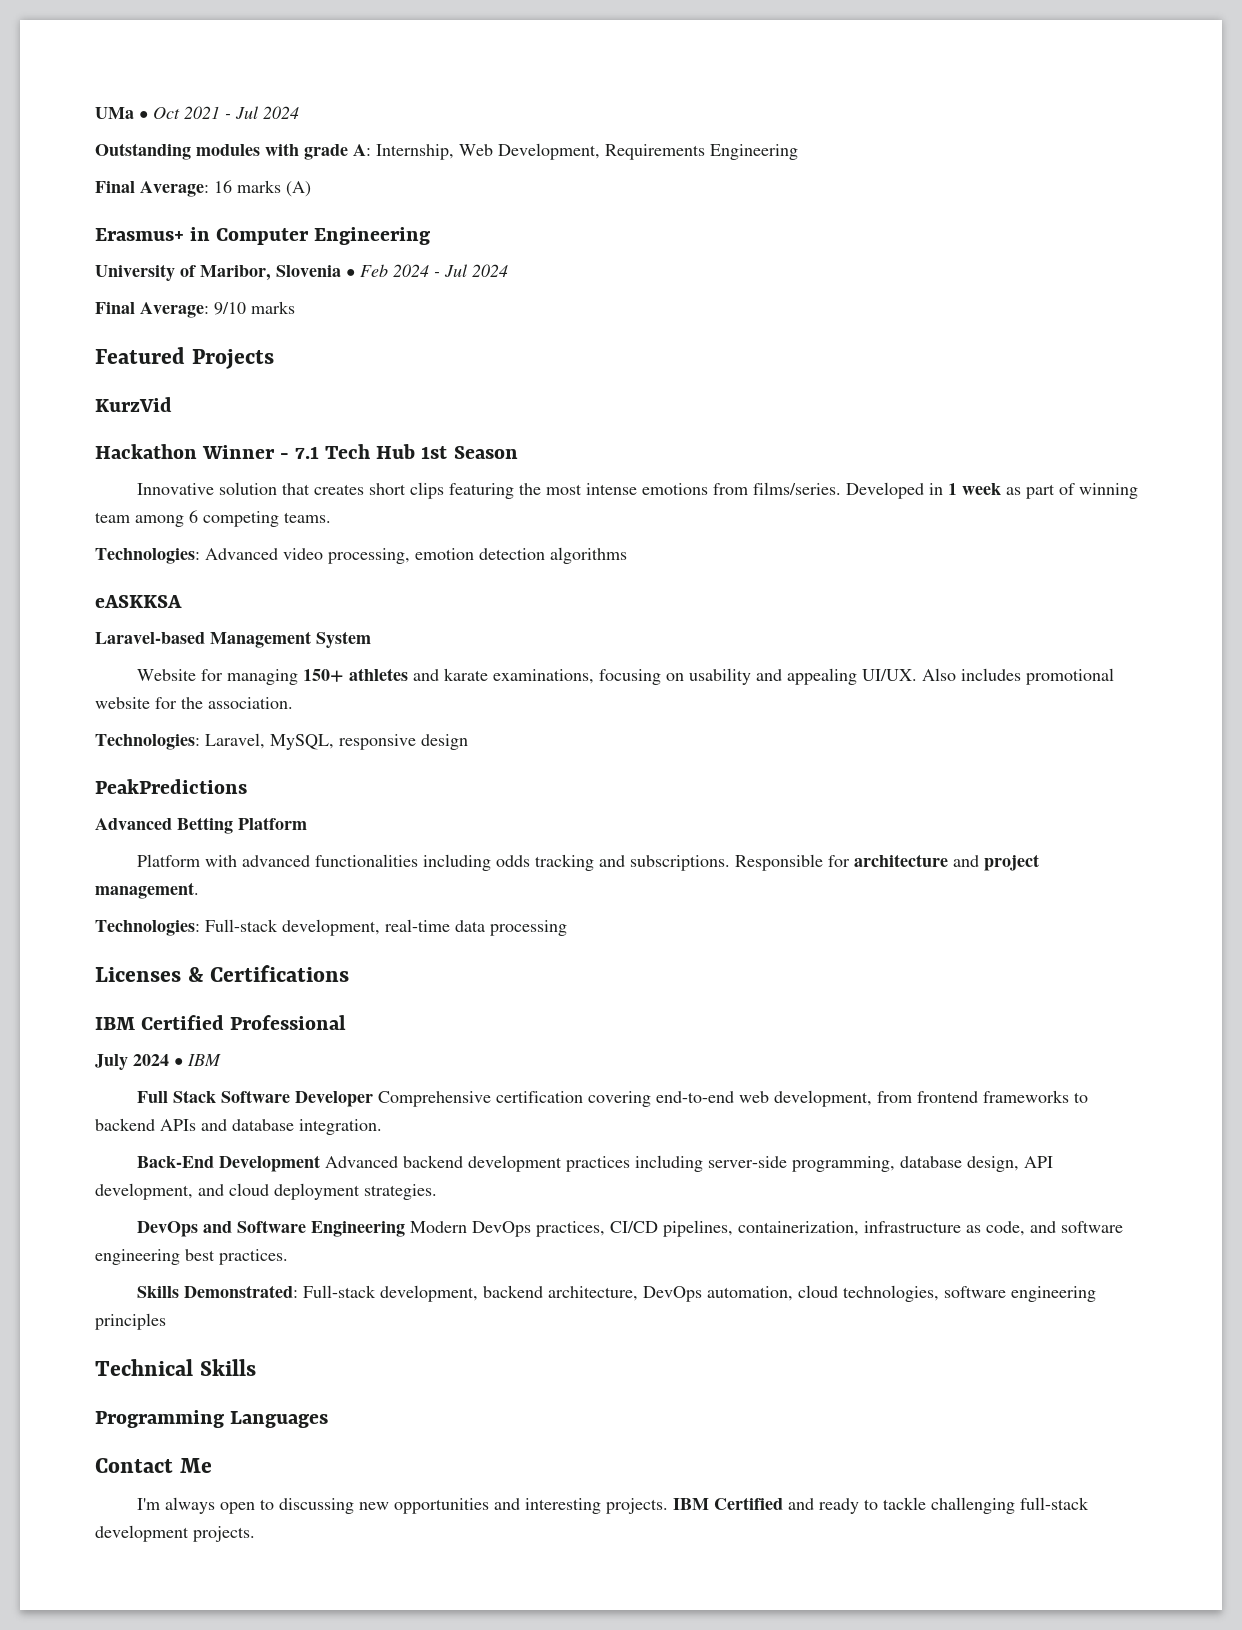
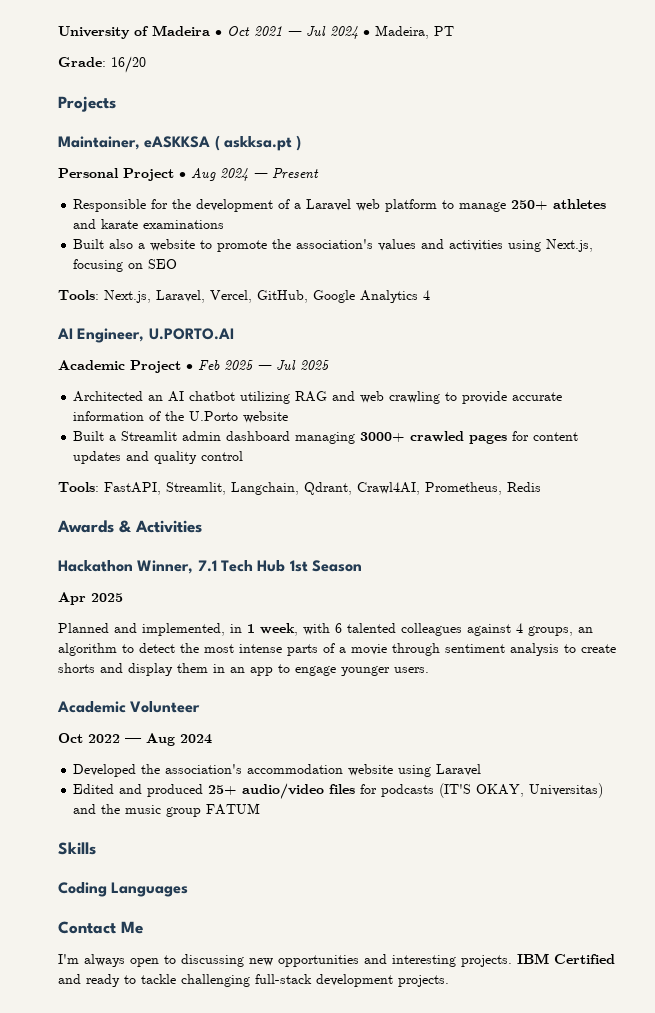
[95,107,134,119] UMa -> [58,25,210,39] University of Madeira
[225,106,299,119] [95,143,798,160] [95,180,311,197] [95,227,431,245] [95,264,508,281] [95,301,295,318] [95,347,274,369] [95,397,172,412] - Jul 2024 // Outstanding modules with grade A: Internship, Web Development, Requirements Engineering // Final Average: 16 marks (A) // Erasmus+ in Computer Engineering // University of Maribor, Slovenia • Feb 2024 - Jul 2024 // Final Average: 9/10 marks // Featured Projects // KurzVid -> [287,25,454,39] [58,56,146,73] [58,96,116,112] [58,135,302,151] [58,168,319,181] [73,199,607,212] [73,219,225,229] [73,239,594,252] [73,259,178,272] [58,290,430,303] [57,328,234,343] [58,360,329,373] [73,391,563,404] [73,411,289,423] [73,431,579,444] [73,451,244,464] [58,482,541,495] [57,520,202,533] — Jul 2024 • Madeira, PT // Grade: 16/20 // Projects // Maintainer, eASKKSA ( askksa.pt ) // Personal Project • Aug 2024 — Present // Responsible for the development of a Laravel web platform to manage 250+ athletes and karate examinations // Built also a website to promote the association's values and activities using Next.js, focusing on SEO // Tools: Next.js, Laravel, Vercel, GitHub, Google Analytics 4 // AI Engineer, U.PORTO.AI // Academic Project • Feb 2025 — Jul 2025 // Architected an AI chatbot utilizing RAG and web crawling to provide accurate information of the U.Porto website // Built a Streamlit admin dashboard managing 3000+ crawled pages for content updates and quality control // Tools: FastAPI, Streamlit, Langchain, Qdrant, Crawl4AI, Prometheus, Redis // Awards & Activities
[202,445,290,459] Winner - -> [137,560,194,574] Winner,
[137,482,1139,499] [95,510,331,527] [95,547,627,564] [95,595,182,608] [95,631,371,648] [137,668,1115,685] [95,697,293,709] [95,733,468,750] [95,779,247,794] [95,817,307,834] [137,854,1040,871] [95,882,199,899] [95,919,567,936] [95,965,350,982] [95,1015,347,1030] [95,1054,221,1070] [137,1090,1089,1107] [95,1118,382,1135] [137,1155,1054,1172] [95,1183,437,1200] [137,1220,1124,1237] [95,1249,288,1265] [137,1285,1097,1302] [95,1313,166,1330] [95,1359,256,1376] [95,1410,224,1428] Innovative solution that creates short clips featuring the most intense emotions from films/series. Developed in 1 week as part of winning team among 6 competing teams. // Technologies: Advanced video processing, emotion detection algorithms // eASKKSA // Laravel-based Management System // Website for managing 150+ athletes and karate examinations, focusing on usability and appealing UI/UX. Also includes promotional website for the association. // Technologies: Laravel, MySQL, responsive design // PeakPredictions // Advanced Betting Platform // Platform with advanced functionalities including odds tracking and subscriptions. Responsible for architecture and project management. // Technologies: Full-stack development, real-time data processing // Licenses & Certifications // IBM Certified Professional // July 2024 • IBM // Full Stack Software Developer Comprehensive certification covering end-to-end web development, from frontend frameworks to backend APIs and database integration. // Back-End Development Advanced backend development practices including server-side programming, database design, API development, and cloud deployment strategies. // DevOps and Software Engineering Modern DevOps practices, CI/CD pipelines, containerization, infrastructure as code, and software engineering best practices. // Skills Demonstrated: Full-stack development, backend architecture, DevOps automation, cloud technologies, software engineering principles // Technical Skills // Programming -> [58,592,123,605] [58,623,593,636] [58,643,616,656] [58,663,429,676] [57,701,201,713] [58,733,212,746] [73,764,482,777] [73,783,604,799] [73,803,261,817] [58,842,96,855] [58,882,107,897] Apr 2025 // Planned and implemented, in 1 week, with 6 talented colleagues against 4 groups, an algorithm to detect the most intense parts of a movie through sentiment analysis to create shorts and display them in an app to engage younger users. // Academic Volunteer // Oct 2022 — Aug 2024 // Developed the association's accommodation website using Laravel // Edited and produced 25+ audio/video files for podcasts (IT'S OKAY, Universitas) and the music group FATUM // Skills // Coding

